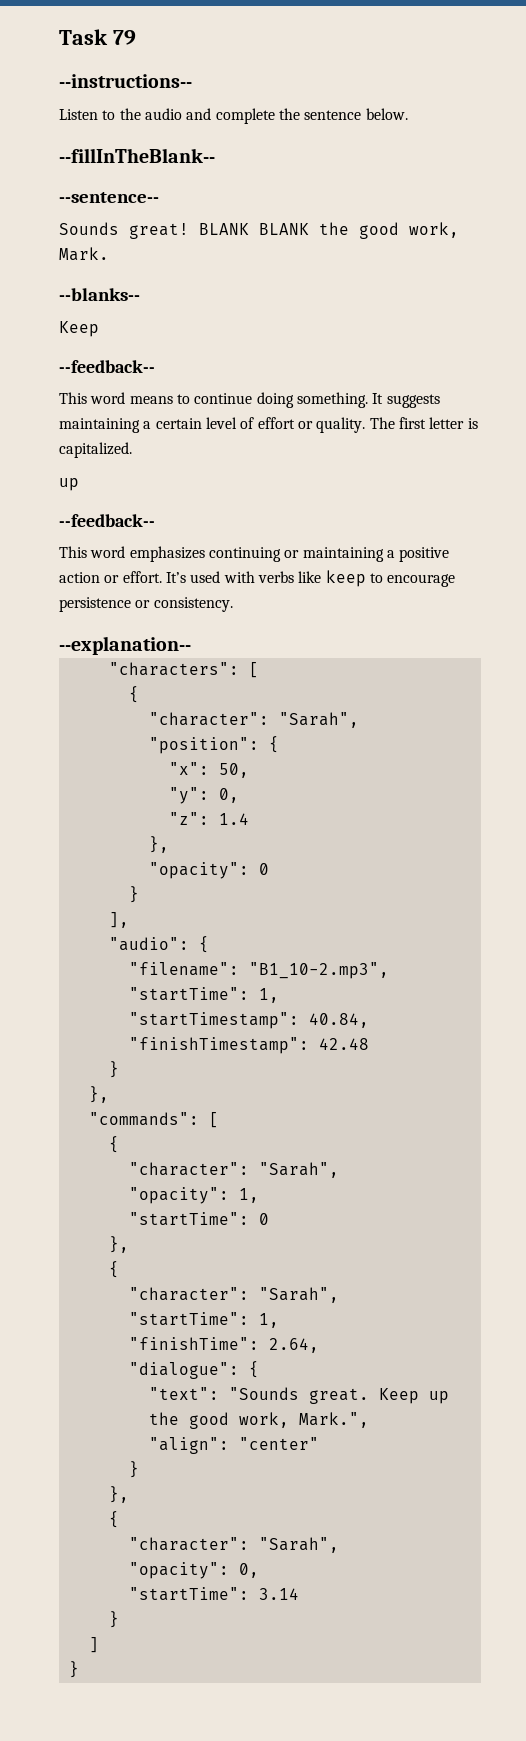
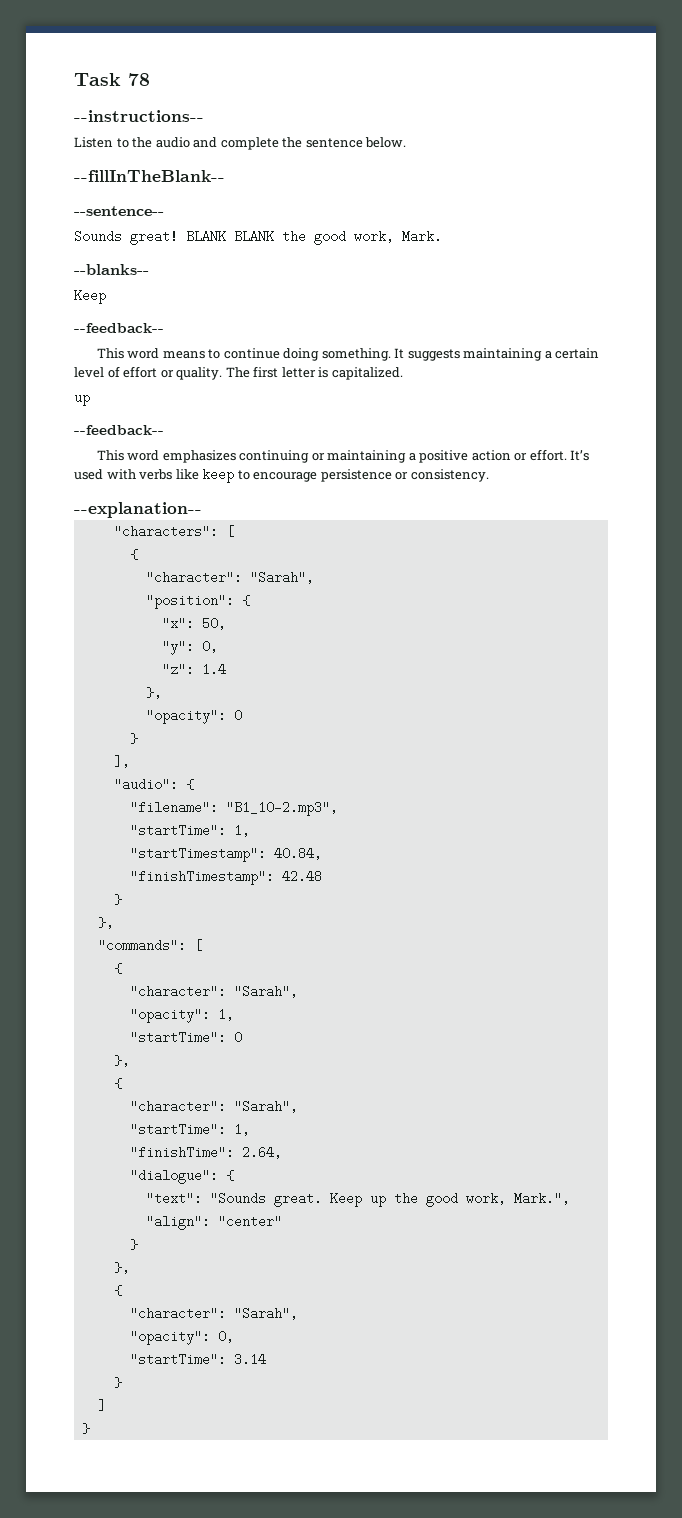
[112,30,136,45] 79 -> [128,73,150,86] 78

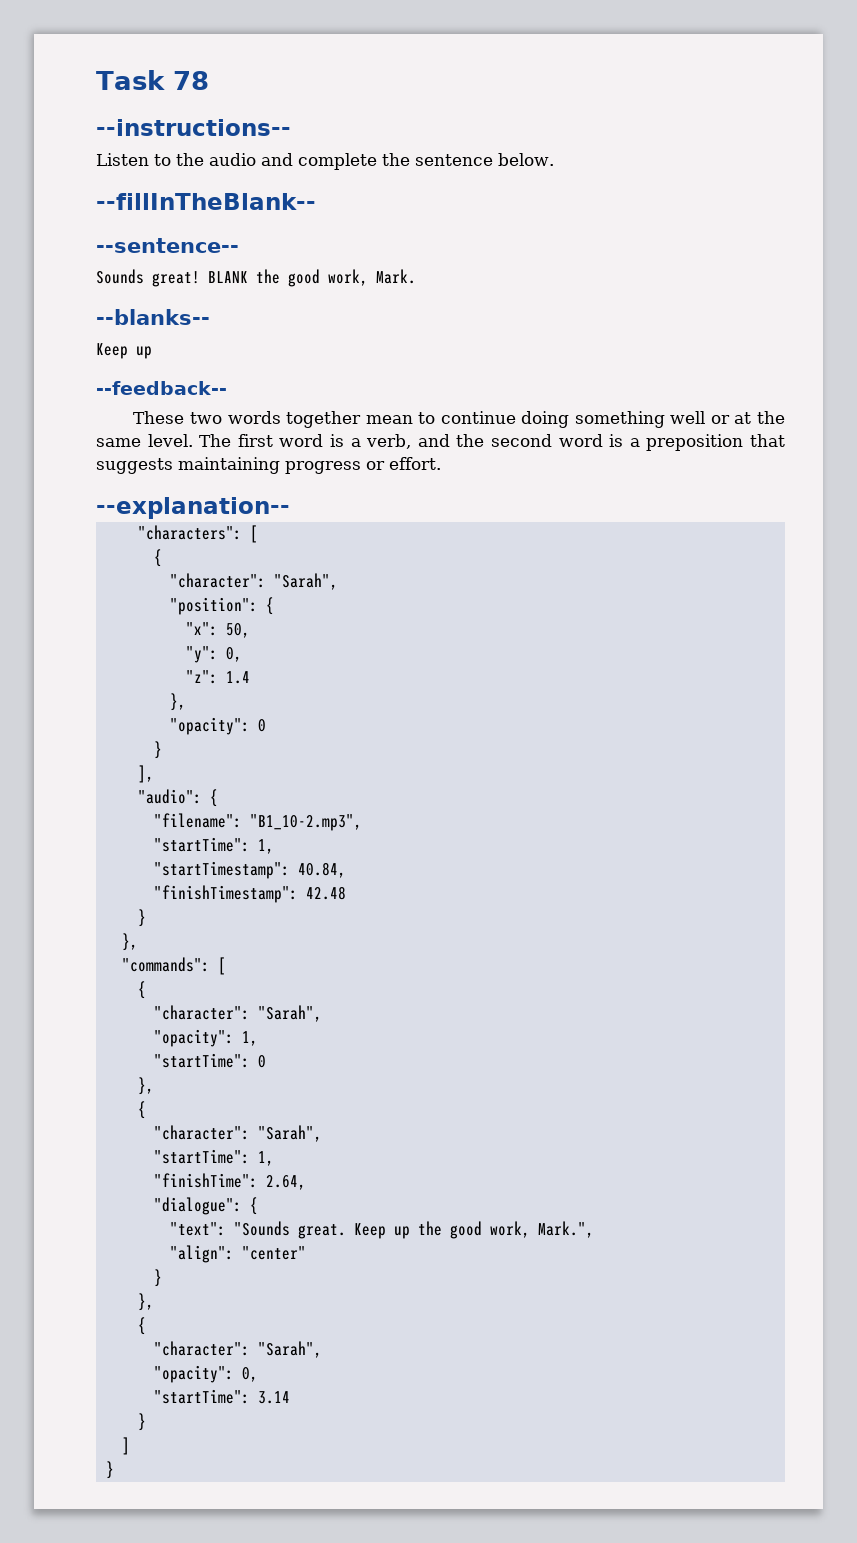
[234,230,274,243] BLANK -> (248, 277) none
[74,323,164,333] [96,348,600,361] [74,366,403,380] [74,395,90,406] [74,425,164,435] [96,449,590,463] [74,468,489,483] // --feedback-- // This word means to continue doing something. It suggests maintaining a certain level of effort or quality. The first letter is capitalized. // up // --feedback-- // This word emphasizes continuing or maintaining a positive action or effort. It’s used with verbs like keep to encourage persistence or consistency. -> [136,346,152,359] [96,381,227,395] [133,411,785,428] [96,434,786,451] [96,457,441,474] up // --feedback-- // These two words together mean to continue doing something well or at the same level. The first word is a verb, and the second word is a preposition that suggests maintaining progress or effort.

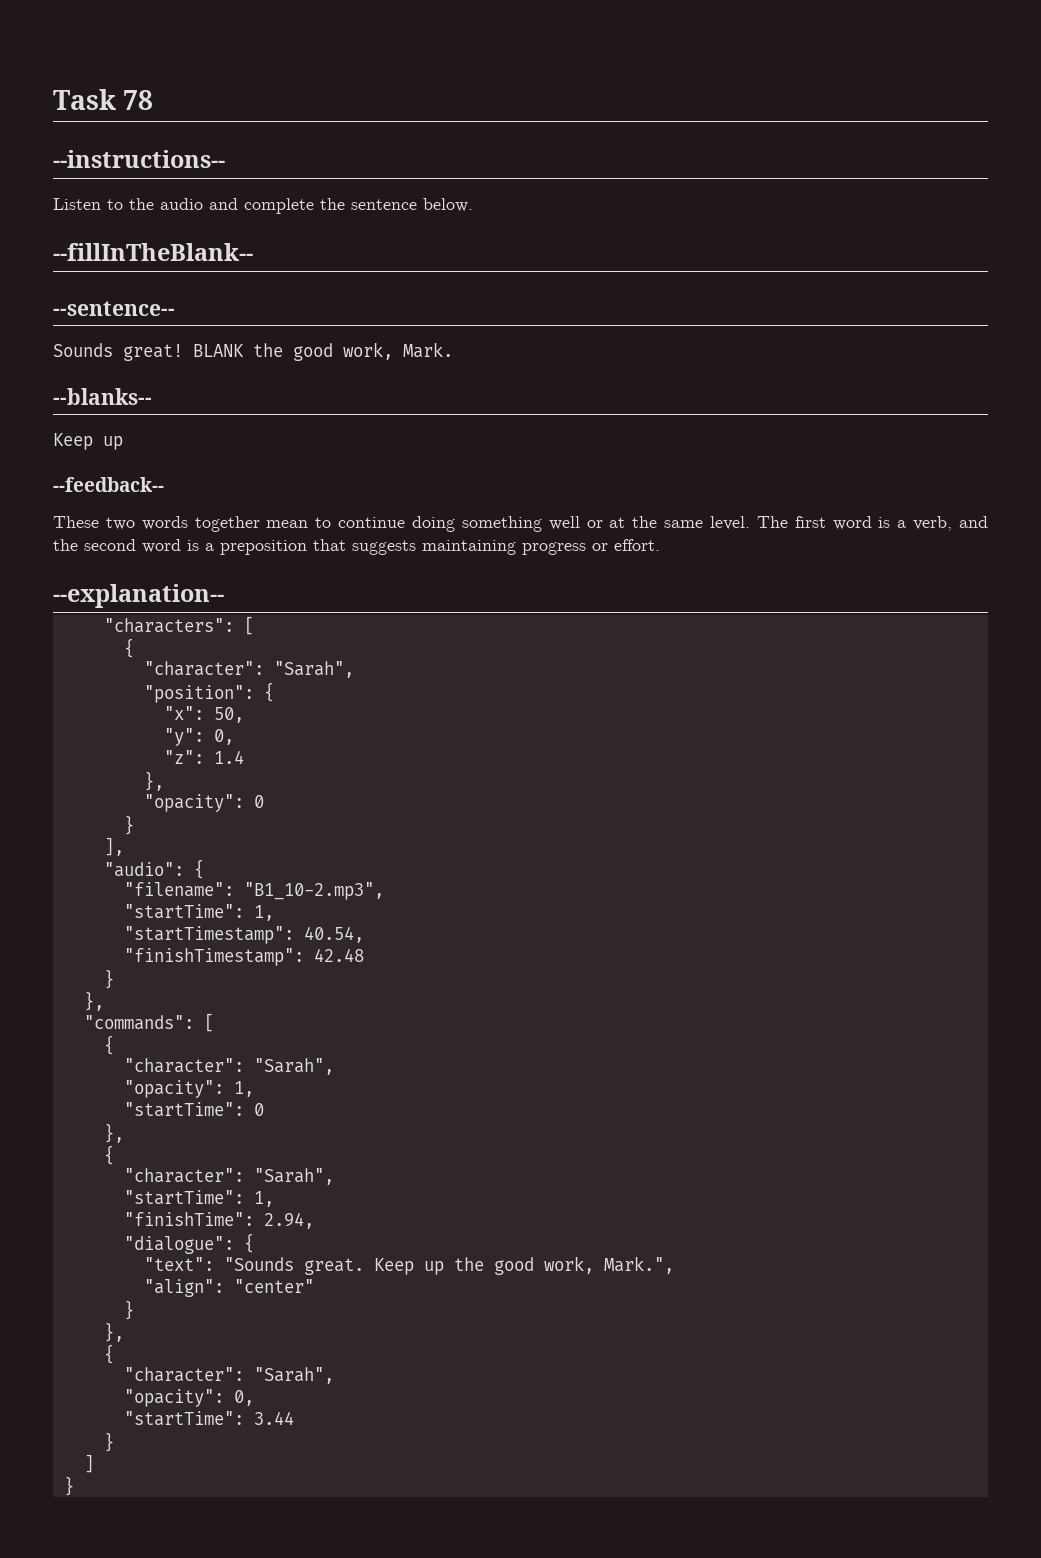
[297,862,346,878] 40.84, -> [303,926,364,943] 40.54,
[265,1175,306,1190] 2.64, -> [263,1212,314,1229] 2.94,
[257,1391,290,1404] 3.14 -> [253,1411,294,1425] 3.44

